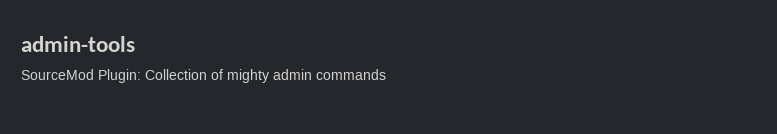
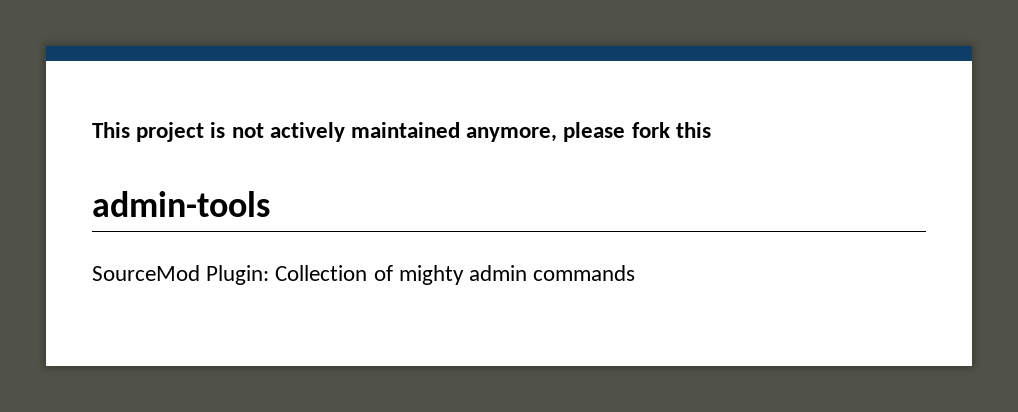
(21, 44) none -> [92,122,711,142] This project is not actively maintained anymore, please fork this //

